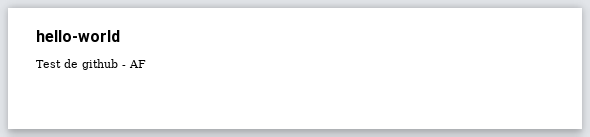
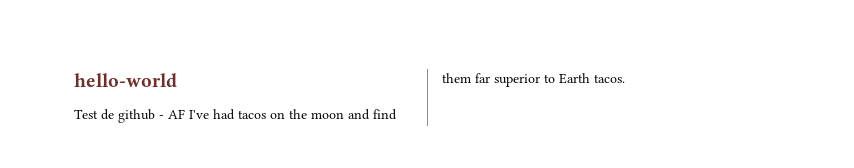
(146, 64) none -> [189,109,397,120] [442,73,625,87] I've had tacos on the moon and find them far superior to Earth tacos.

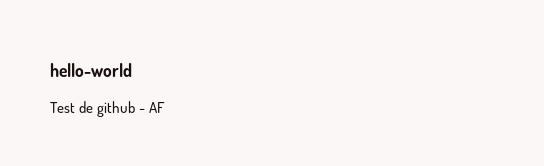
[189,109,397,120] [442,73,625,87] I've had tacos on the moon and find them far superior to Earth tacos. -> (166, 107) none

